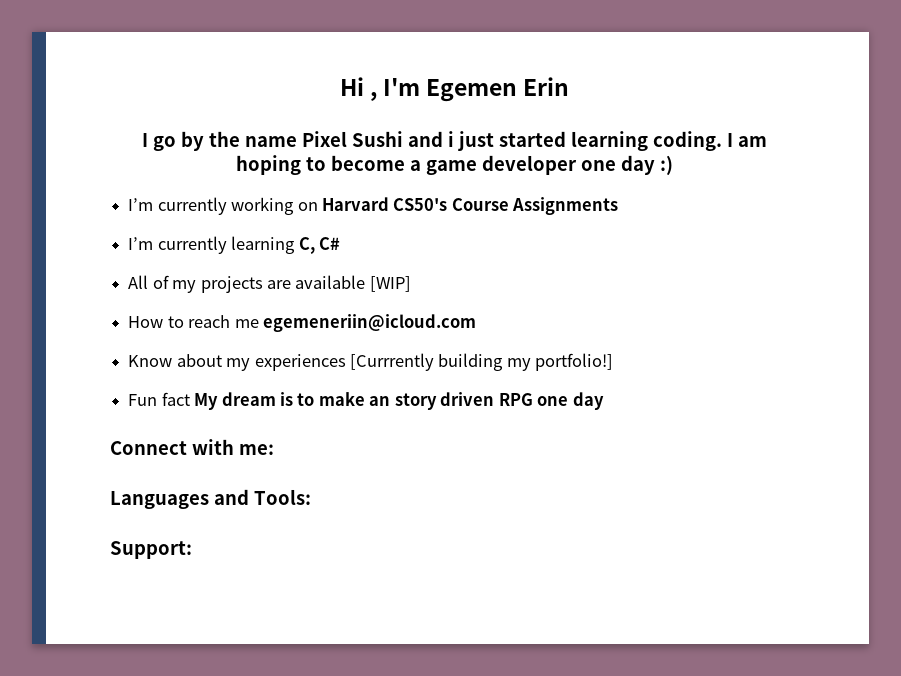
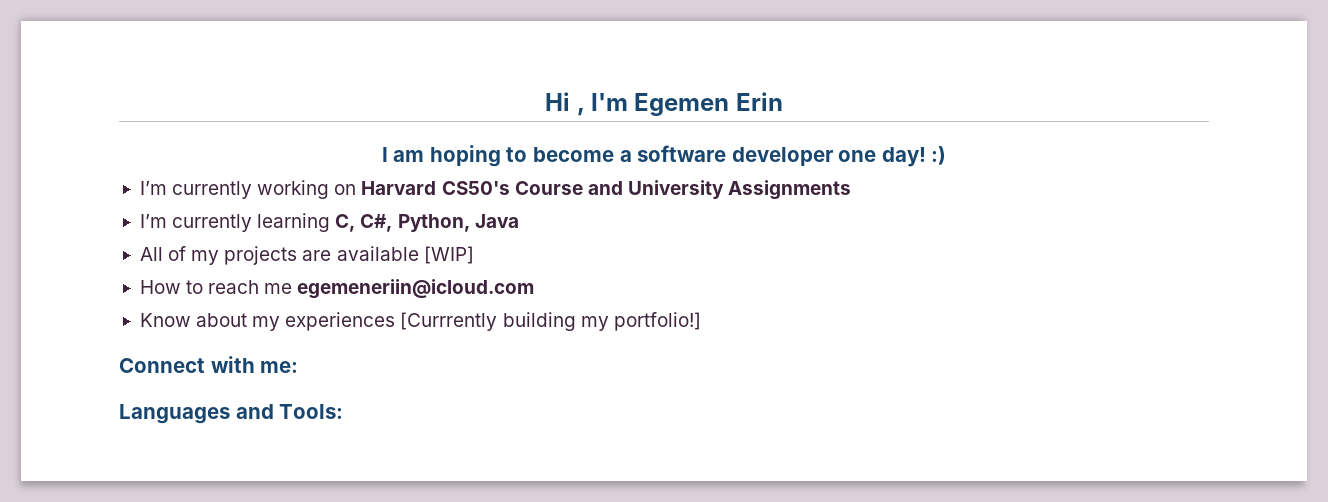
[153,131,733,151] go by the name Pixel Sushi and i just started learning coding. I -> (388, 154) none
[426,160,477,175] game -> [637,145,727,162] software
[620,155,655,175] day -> [881,147,926,167] day!
(509, 204) none -> [587,180,724,199] and University
[318,237,340,250] C# -> [360,214,519,232] C#, Python, Java
[128,392,604,410] // Fun fact My dream is to make an story driven RPG one day -> (701, 321) none
[110,541,192,559] // Support: -> (344, 411) none

